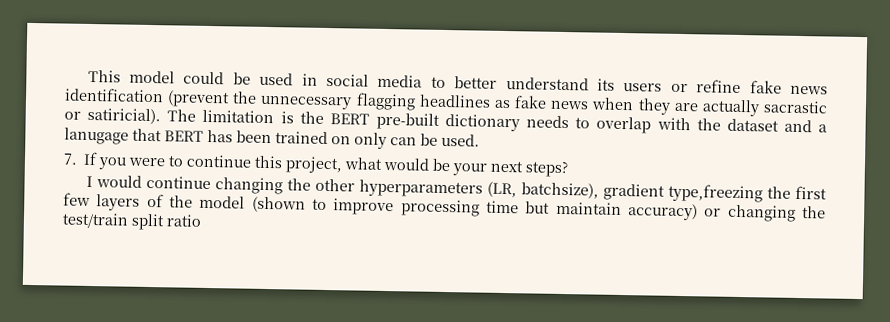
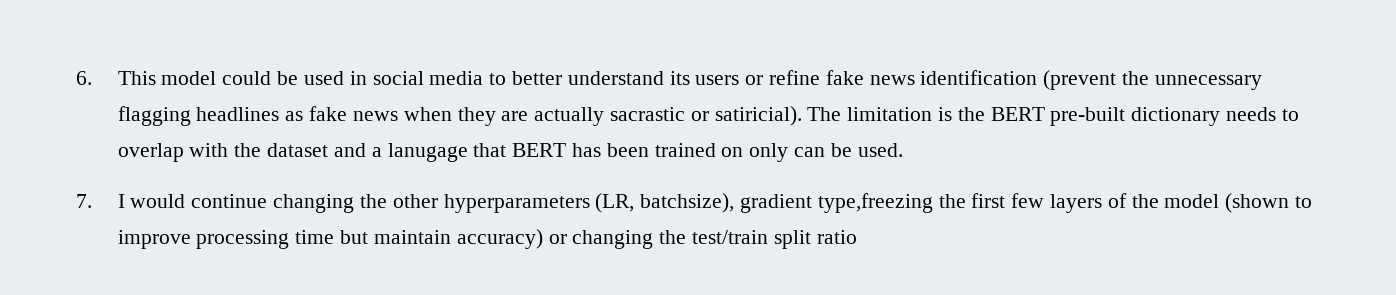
(87, 76) none -> [76,71,92,85] 6.
[83,151,570,178] If you were to continue this project, what would be your next steps? // -> (92, 201) none

